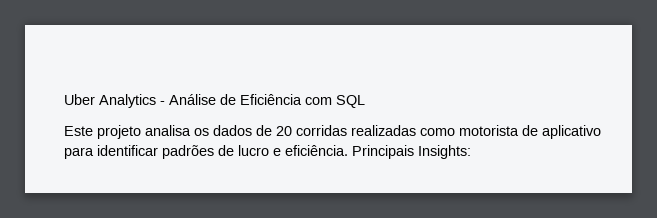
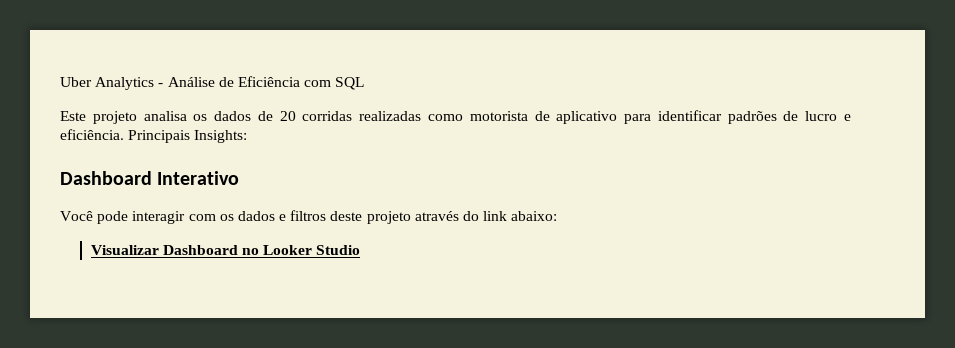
(471, 152) none -> [60,171,240,185] [60,210,558,224] [90,245,361,255] // Dashboard Interativo // Você pode interagir com os dados e filtros deste projeto através do link abaixo: // Visualizar Dashboard no Looker Studio

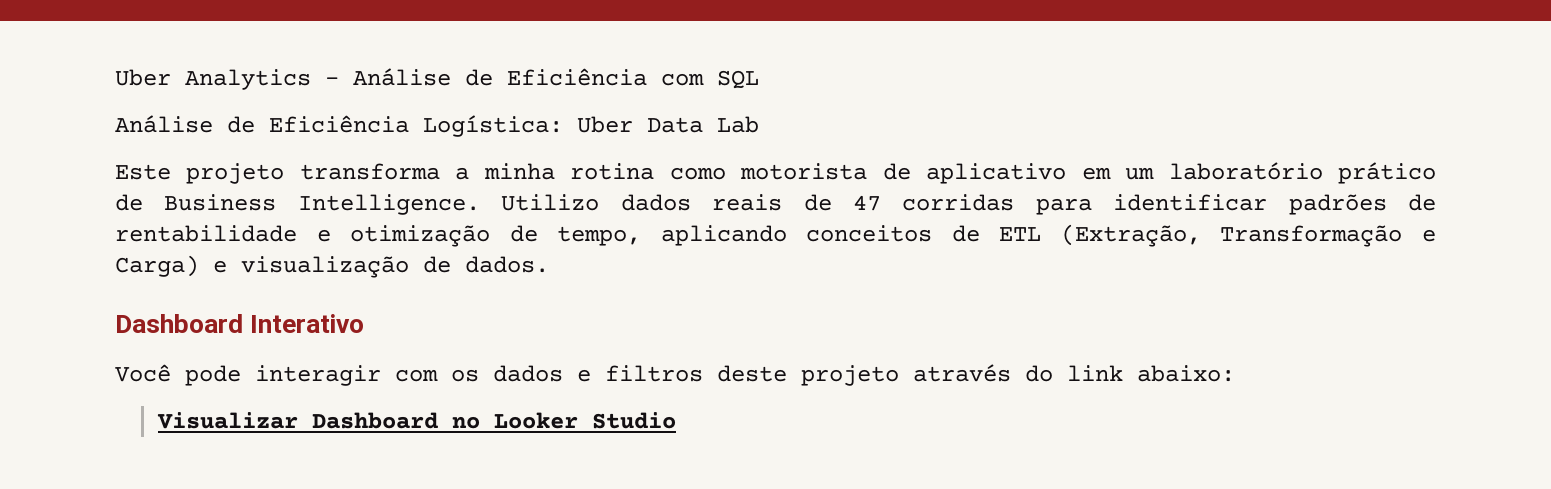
[60,110,852,124] [60,129,248,143] Este projeto analisa os dados de 20 corridas realizadas como motorista de aplicativo para identificar padrões de lucro e eficiência. Principais Insights: -> [115,115,759,137] [115,162,1436,184] [115,194,1436,215] [115,224,1436,247] [115,255,549,278] Análise de Eficiência Logística: Uber Data Lab // Este projeto transforma a minha rotina como motorista de aplicativo em um laboratório prático de Business Intelligence. Utilizo dados reais de 47 corridas para identificar padrões de rentabilidade e otimização de tempo, aplicando conceitos de ETL (Extração, Transformação e Carga) e visualização de dados.

